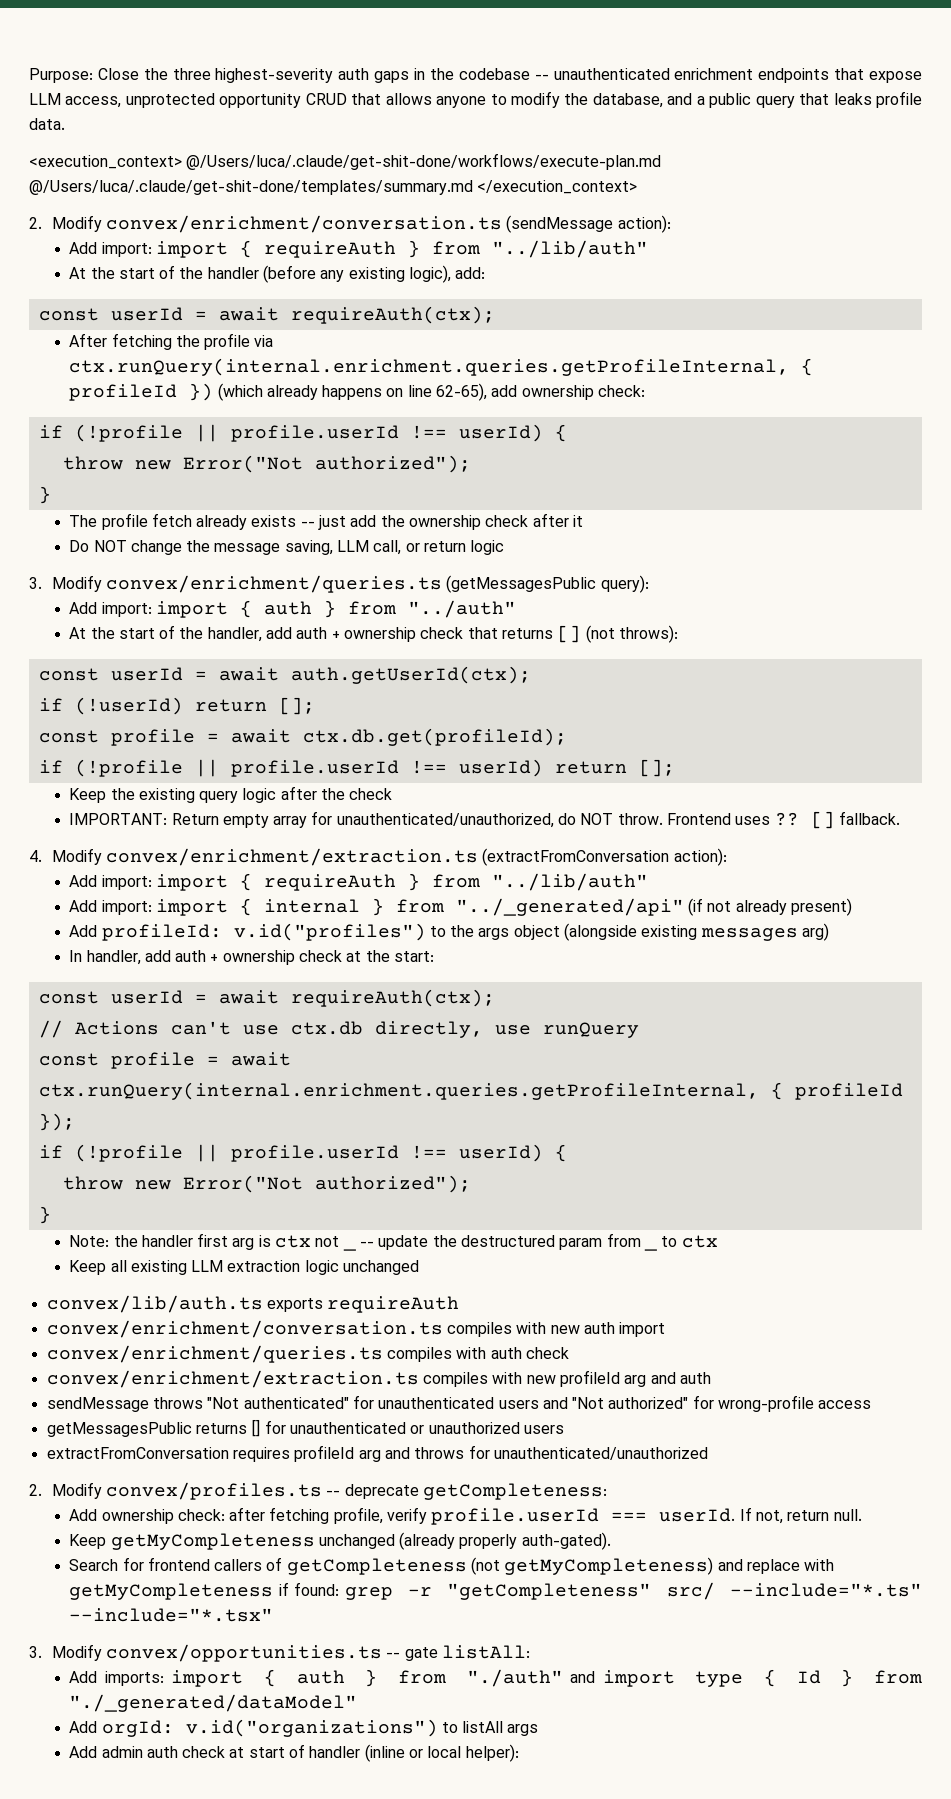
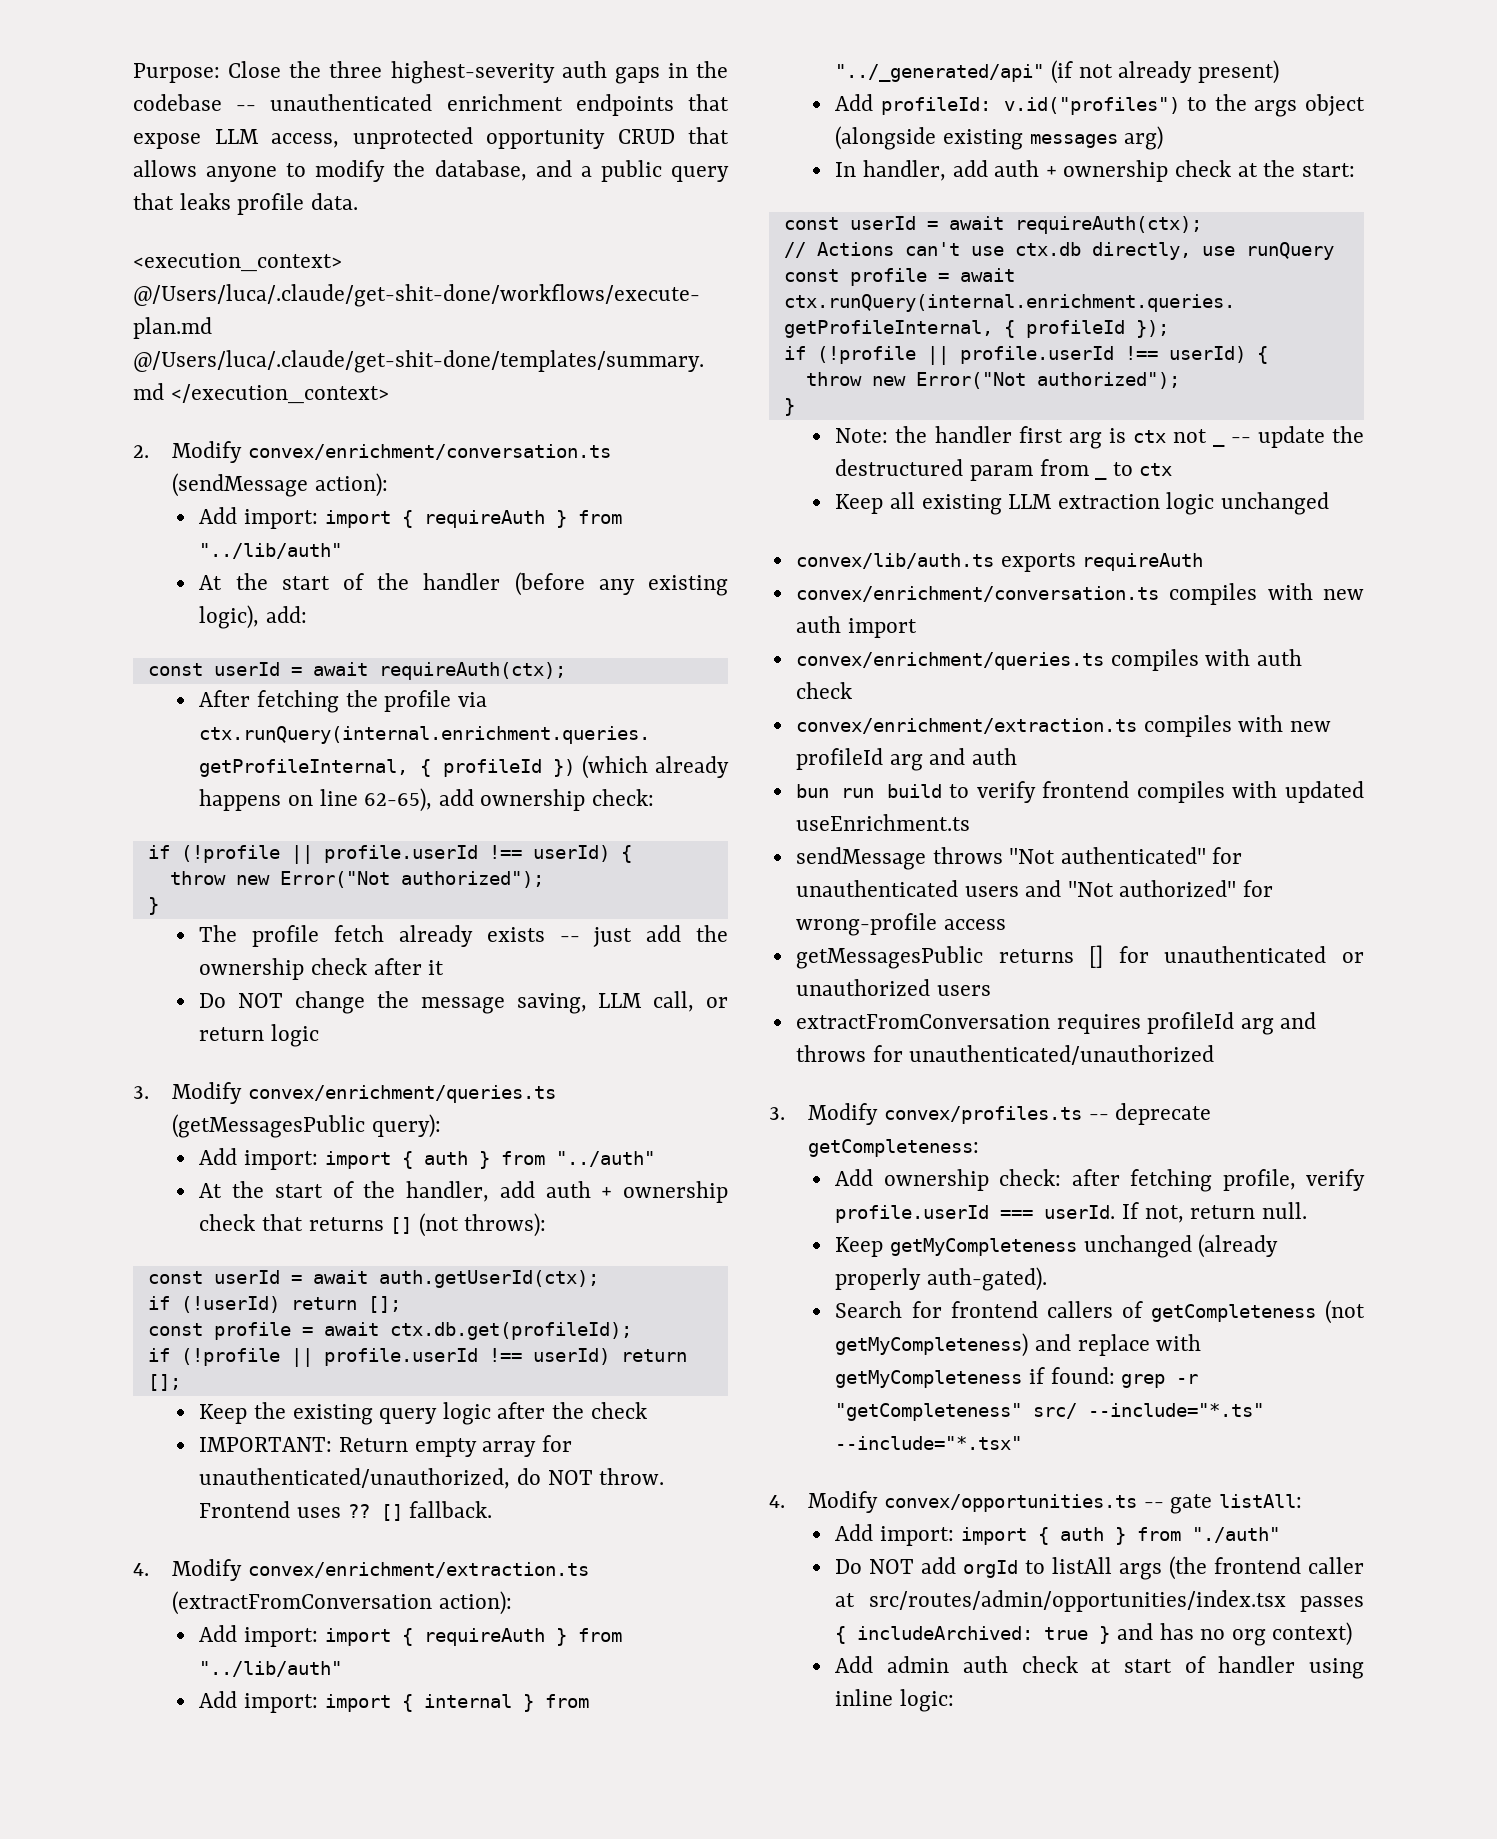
(711, 1378) none -> [795,781,1364,803] [795,814,970,831] // bun run build to verify frontend compiles with updated useEnrichment.ts
[29,1484,42,1496] 2. -> [769,1107,785,1120] 3.
[29,1646,42,1658] 3. -> [769,1495,785,1508] 4.
[104,1671,164,1686] imports: -> [880,1526,955,1546] import:
[570,1669,923,1687] [69,1694,358,1712] [69,1719,539,1737] and import type { Id } from "./_generated/dataModel" // Add orgId: v.id("organizations") to listAll args -> [835,1556,1364,1580] [835,1590,1364,1612] [835,1622,1353,1646] // Do NOT add orgId to listAll args (the frontend caller at src/routes/admin/opportunities/index.tsx passes { includeArchived: true } and has no org context)
[364,1744,519,1762] (inline or local helper): -> [1309,1658,1364,1679] [835,1689,955,1712] using inline logic:

